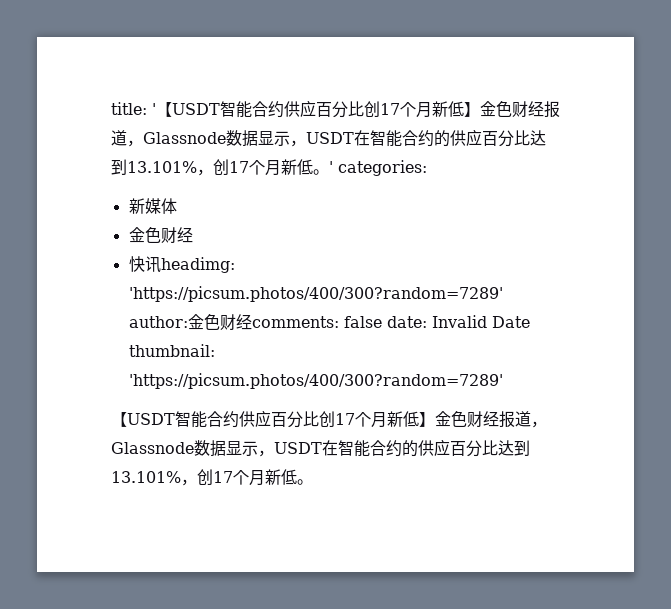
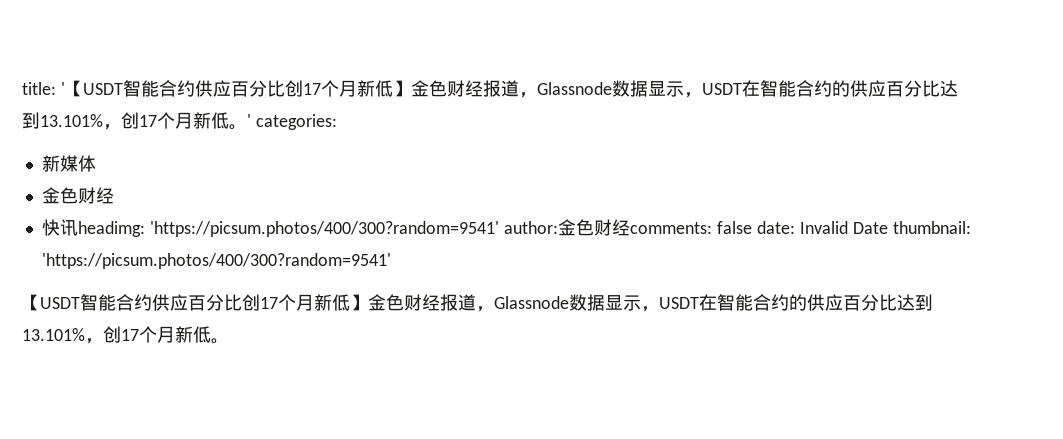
[128,286,503,302] 'https://picsum.photos/400/300?random=7289' -> [149,221,499,237] 'https://picsum.photos/400/300?random=9541'
[128,373,503,389] 'https://picsum.photos/400/300?random=7289' -> [41,253,391,269] 'https://picsum.photos/400/300?random=9541'

